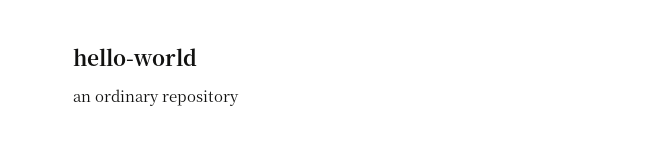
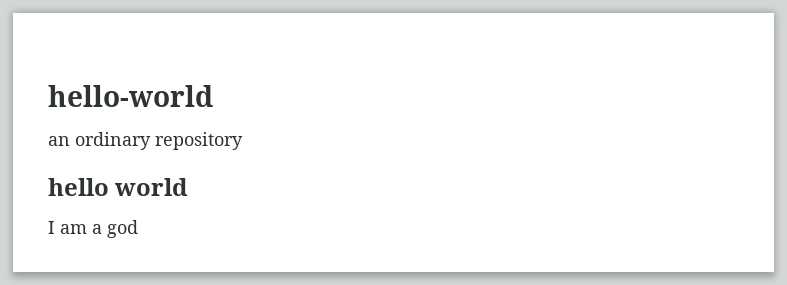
(240, 98) none -> [48,178,189,196] [48,220,138,238] // hello world // I am a god

